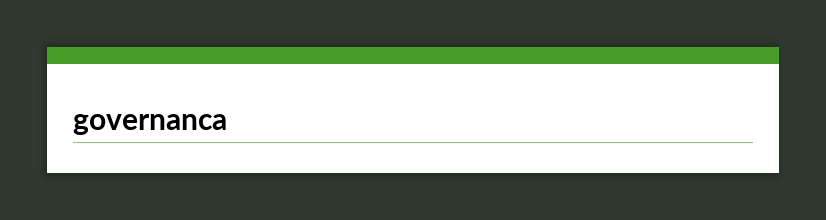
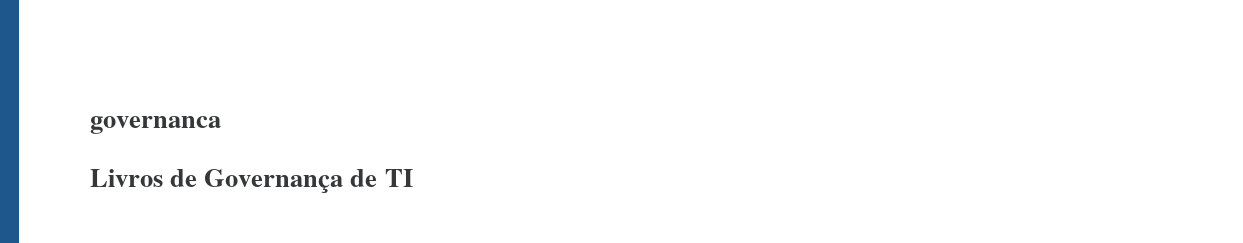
(227, 124) none -> [90,169,413,193] // Livros de Governança de TI

